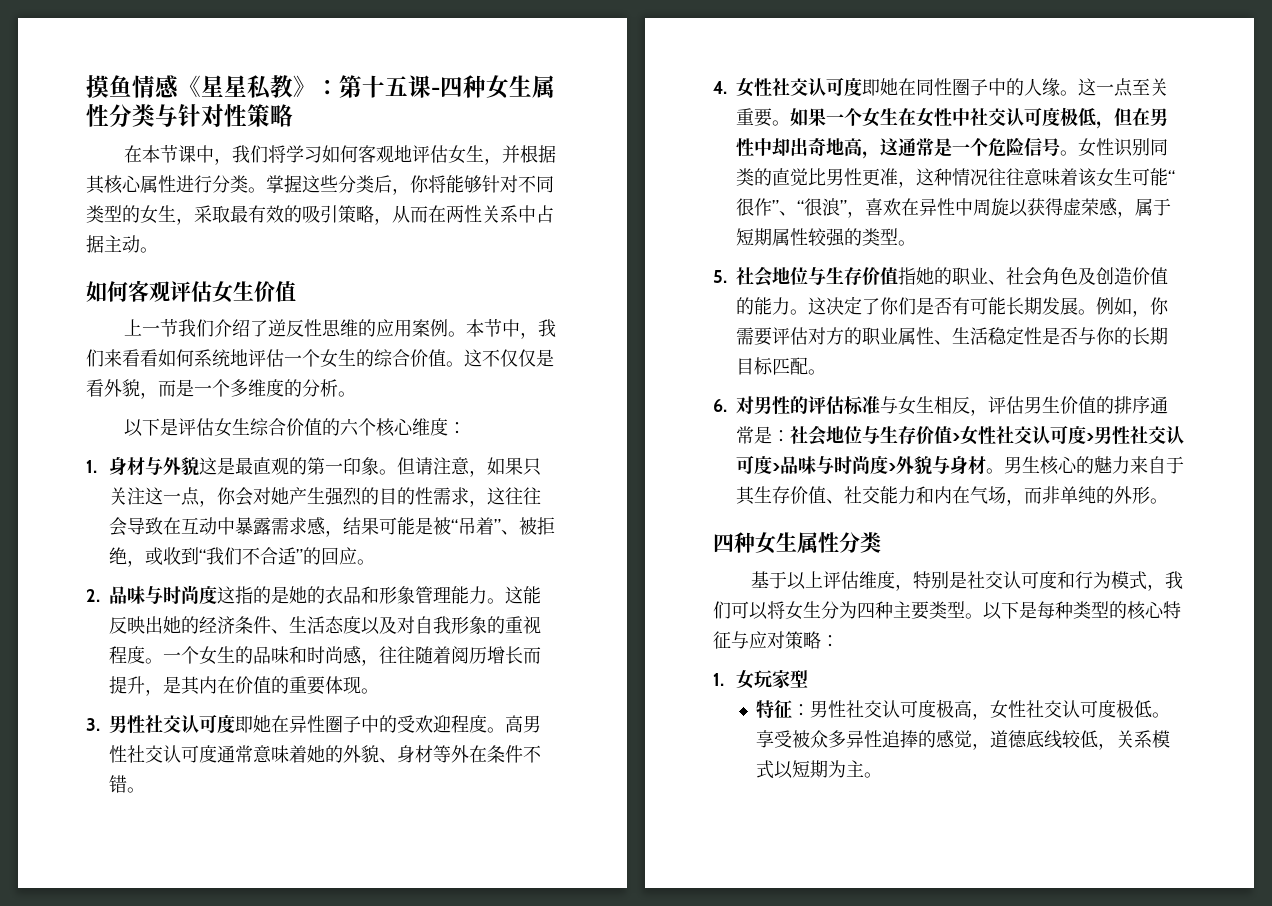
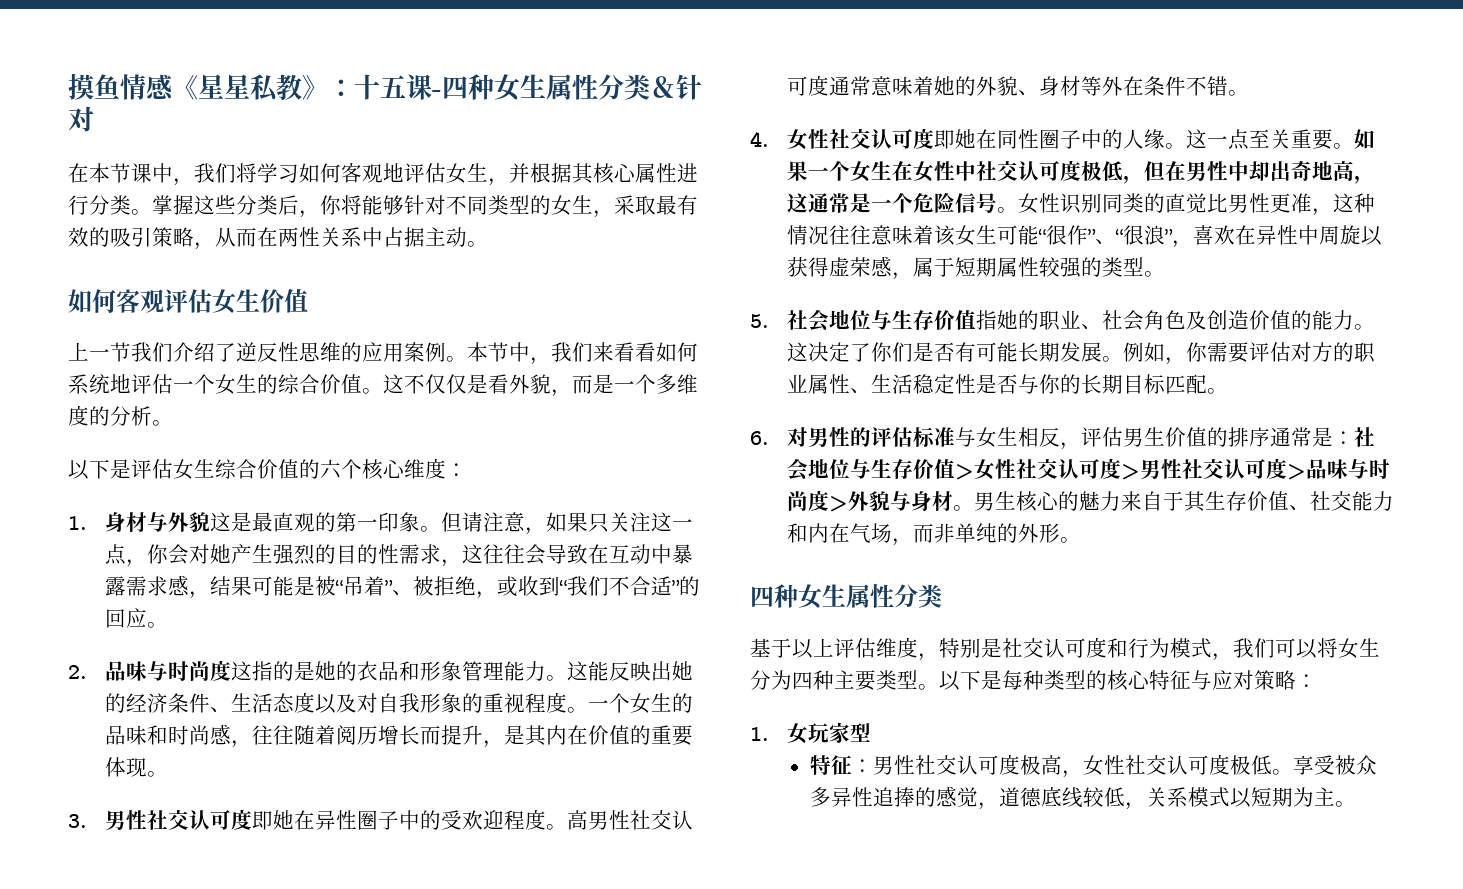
[339,75,362,98] 第 -> (354, 88) none
[155,104,293,127] 与针对性策略 -> [650,74,702,100] [68,106,94,132] ＆针对

